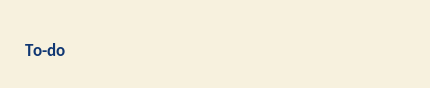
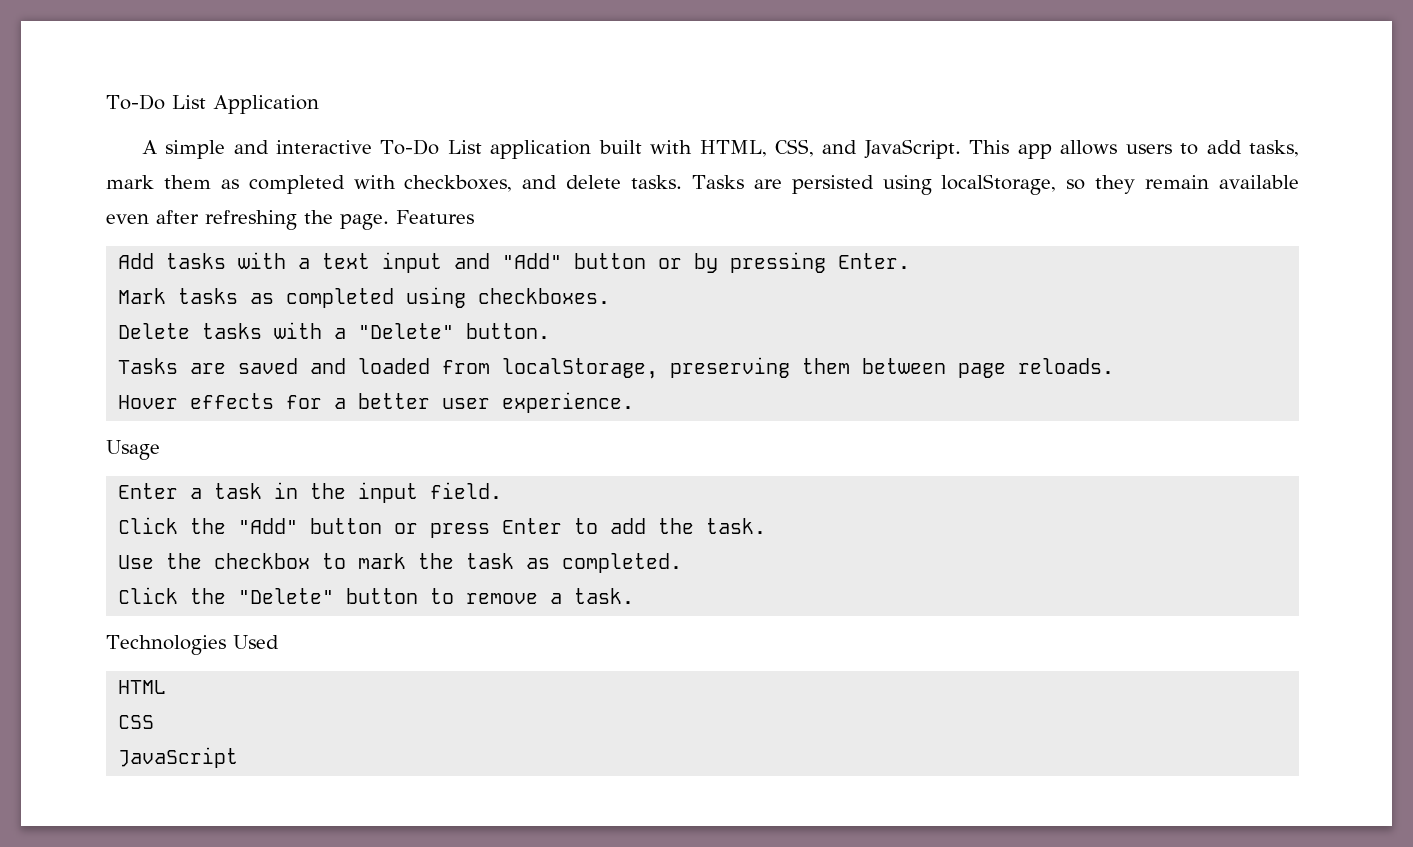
[25,43,65,56] To-do -> [106,94,319,114] [141,139,1299,159] [106,174,1299,195] [106,210,474,230] [118,252,911,273] [118,287,611,308] [118,322,551,339] [118,357,1115,379] [118,392,635,413] [106,440,160,460] [118,482,503,503] [118,517,767,538] [118,553,683,573] [118,587,635,604] [106,635,279,655] [118,680,167,694] [118,715,155,729] [118,747,239,768] To-Do List Application // A simple and interactive To-Do List application built with HTML, CSS, and JavaScript. This app allows users to add tasks, mark them as completed with checkboxes, and delete tasks. Tasks are persisted using localStorage, so they remain available even after refreshing the page. Features // Add tasks with a text input and "Add" button or by pressing Enter. // Mark tasks as completed using checkboxes. // Delete tasks with a "Delete" button. // Tasks are saved and loaded from localStorage, preserving them between page reloads. // Hover effects for a better user experience. // Usage // Enter a task in the input field. // Click the "Add" button or press Enter to add the task. // Use the checkbox to mark the task as completed. // Click the "Delete" button to remove a task. // Technologies Used // HTML // CSS // JavaScript

